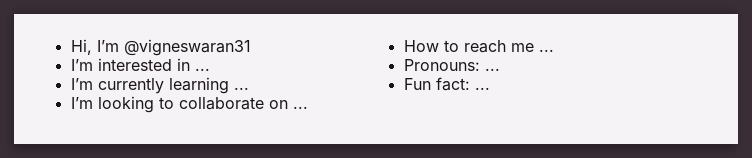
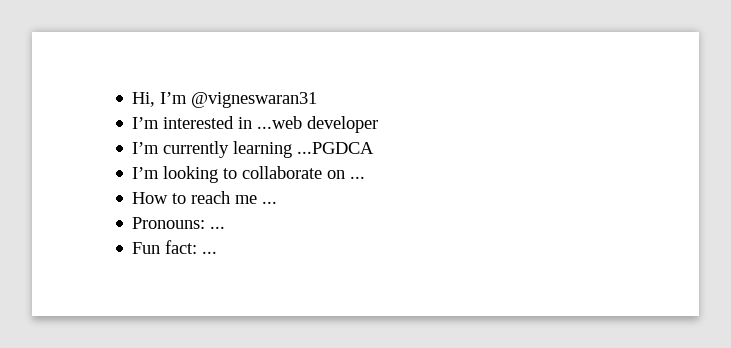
[194,68,210,71] ... -> [257,116,379,133] ...web developer
[233,87,249,90] ... -> [297,142,375,154] ...PGDCA

